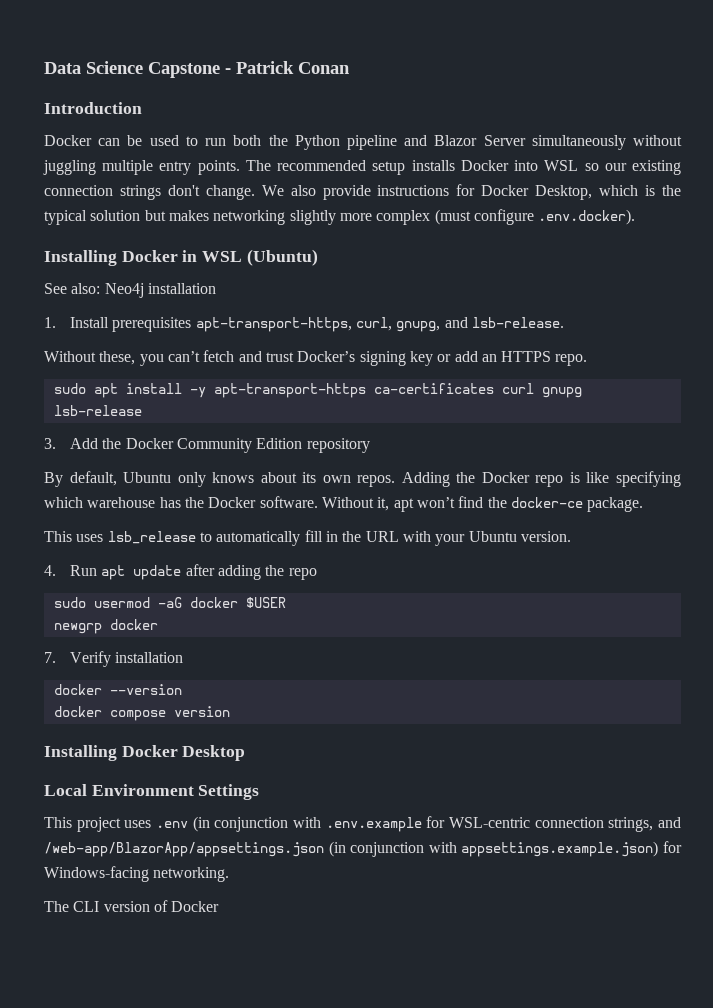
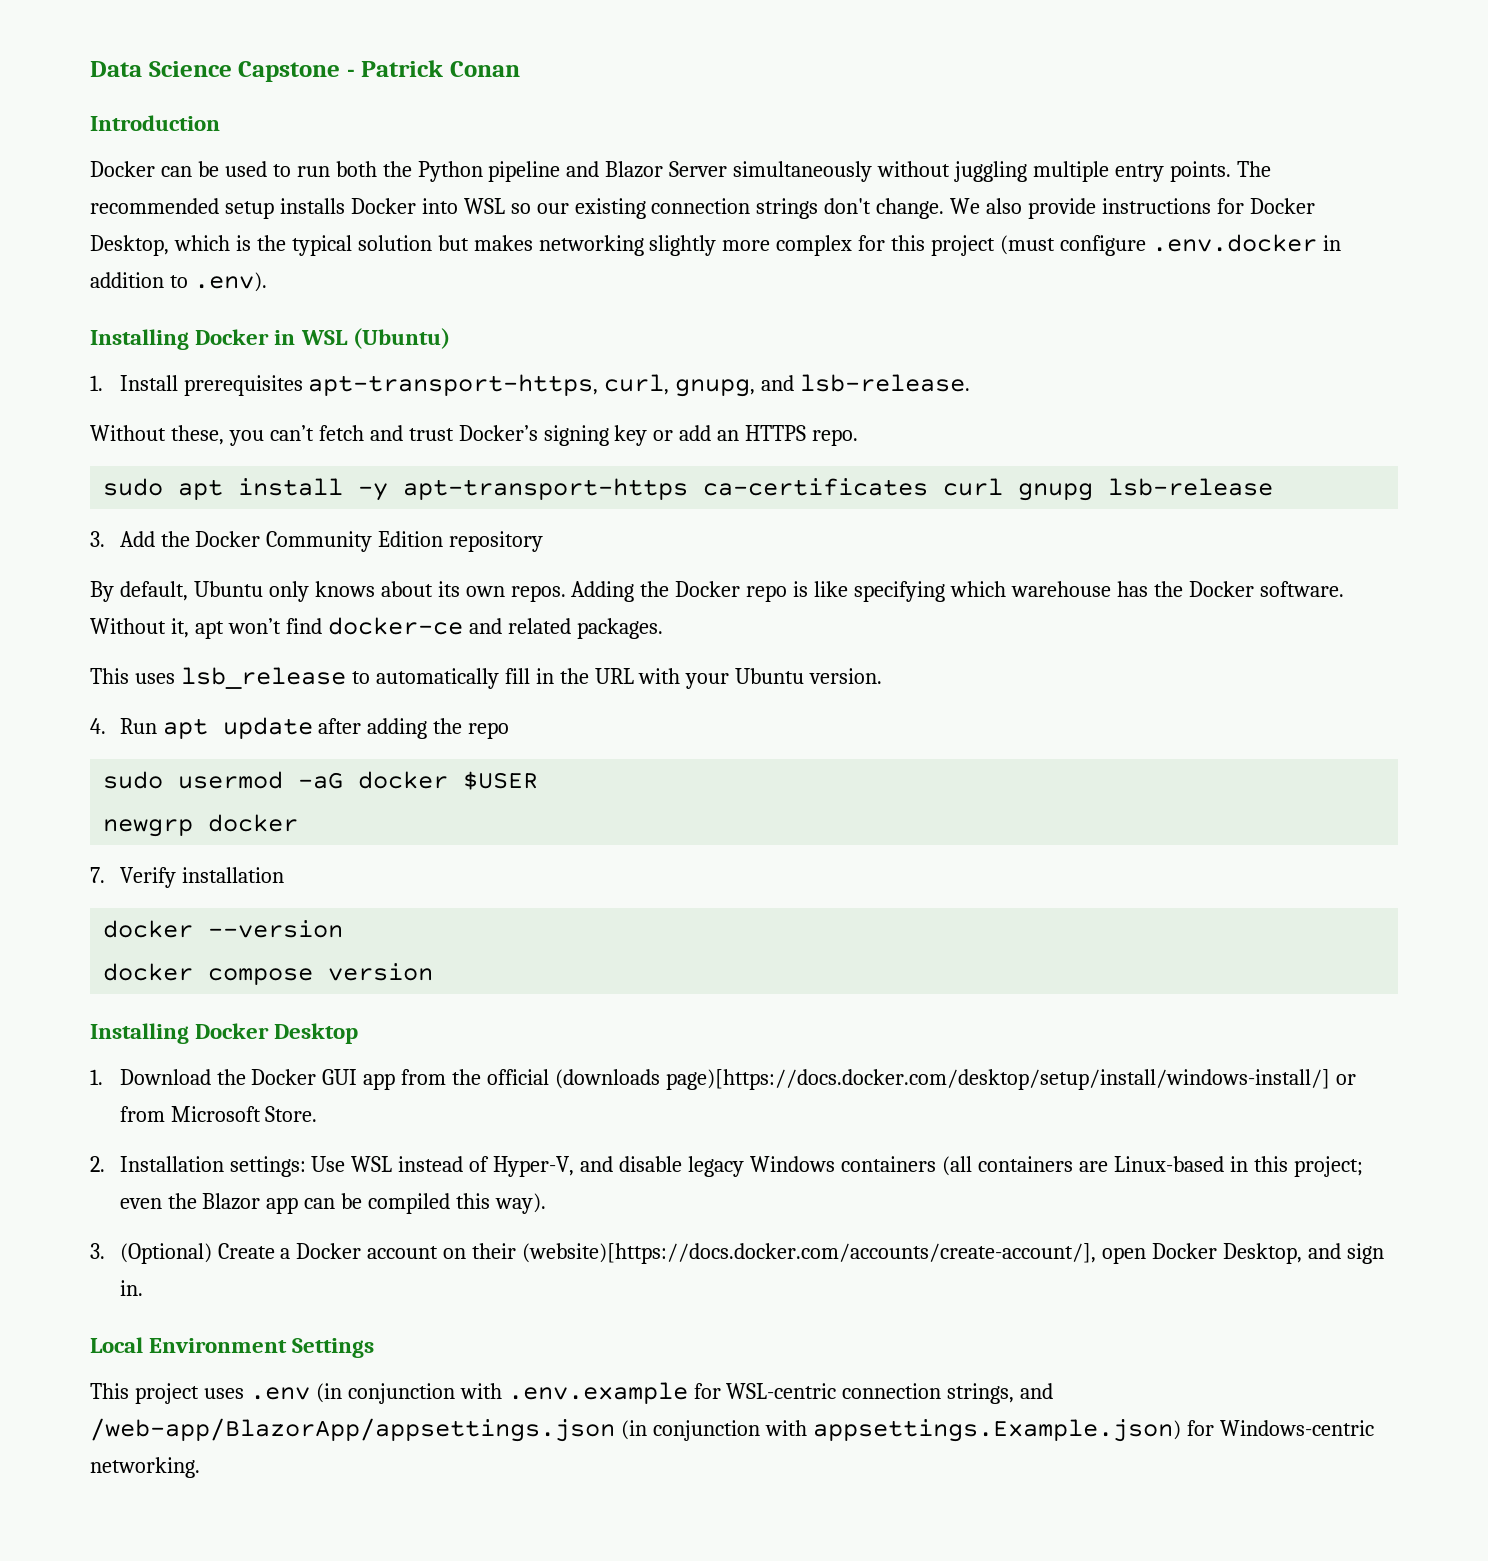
[434,209,636,225] (must configure .env.docker). -> [858,234,1341,256] [90,272,267,292] for this project (must configure .env.docker in addition to .env).
[44,283,216,298] // See also: Neo4j installation -> (450, 338) none
[487,497,644,512] the docker-ce package. -> [327,617,663,639] docker-ce and related packages.
(246, 753) none -> [90,1069,1356,1090] [119,1106,318,1122] [90,1156,1363,1177] [119,1193,547,1214] [90,1243,1384,1264] [119,1280,143,1296] // 1. Download the Docker GUI app from the official (downloads page)[https://docs.docker.com/desktop/setup/install/windows-install/] or from Microsoft Store. // 2. Installation settings: Use WSL instead of Hyper-V, and disable legacy Windows containers (all containers are Linux-based in this project; even the Blazor app can be compiled this way). // 3. (Optional) Create a Docker account on their (website)[https://docs.docker.com/accounts/create-account/], open Docker Desktop, and sign in.
[461,841,683,857] [44,866,230,882] [44,900,220,912] appsettings.example.json) for Windows-facing networking. // The CLI version of Docker -> [812,1419,1374,1442] [90,1457,200,1478] appsettings.Example.json) for Windows-centric networking.

